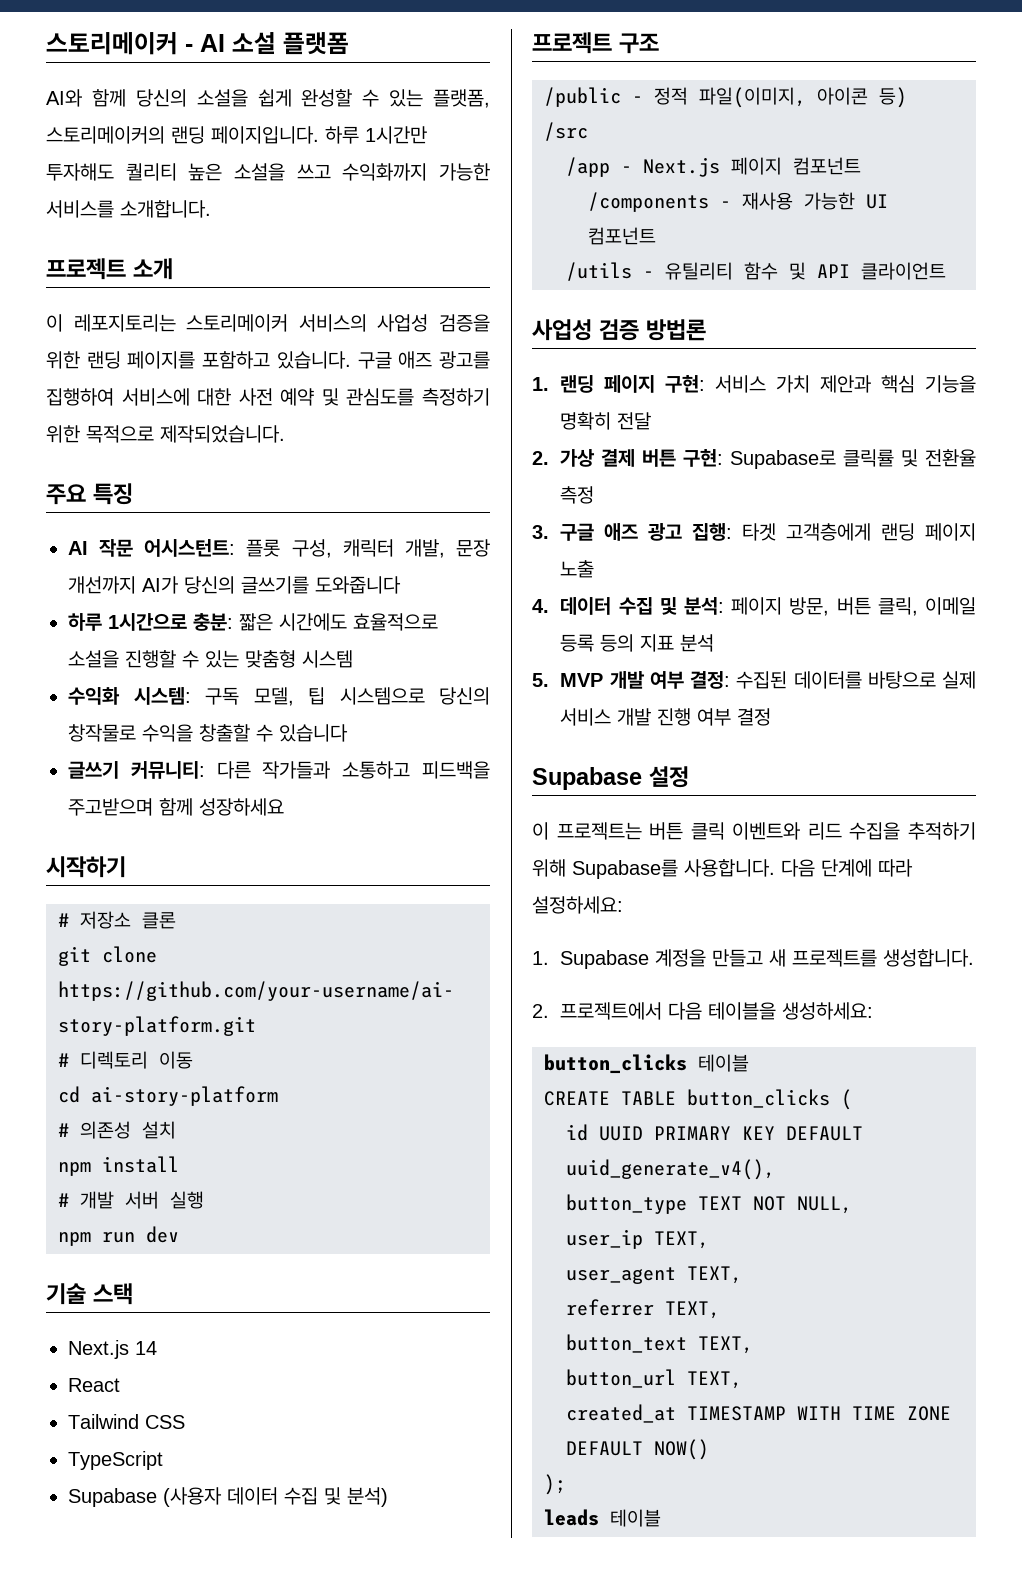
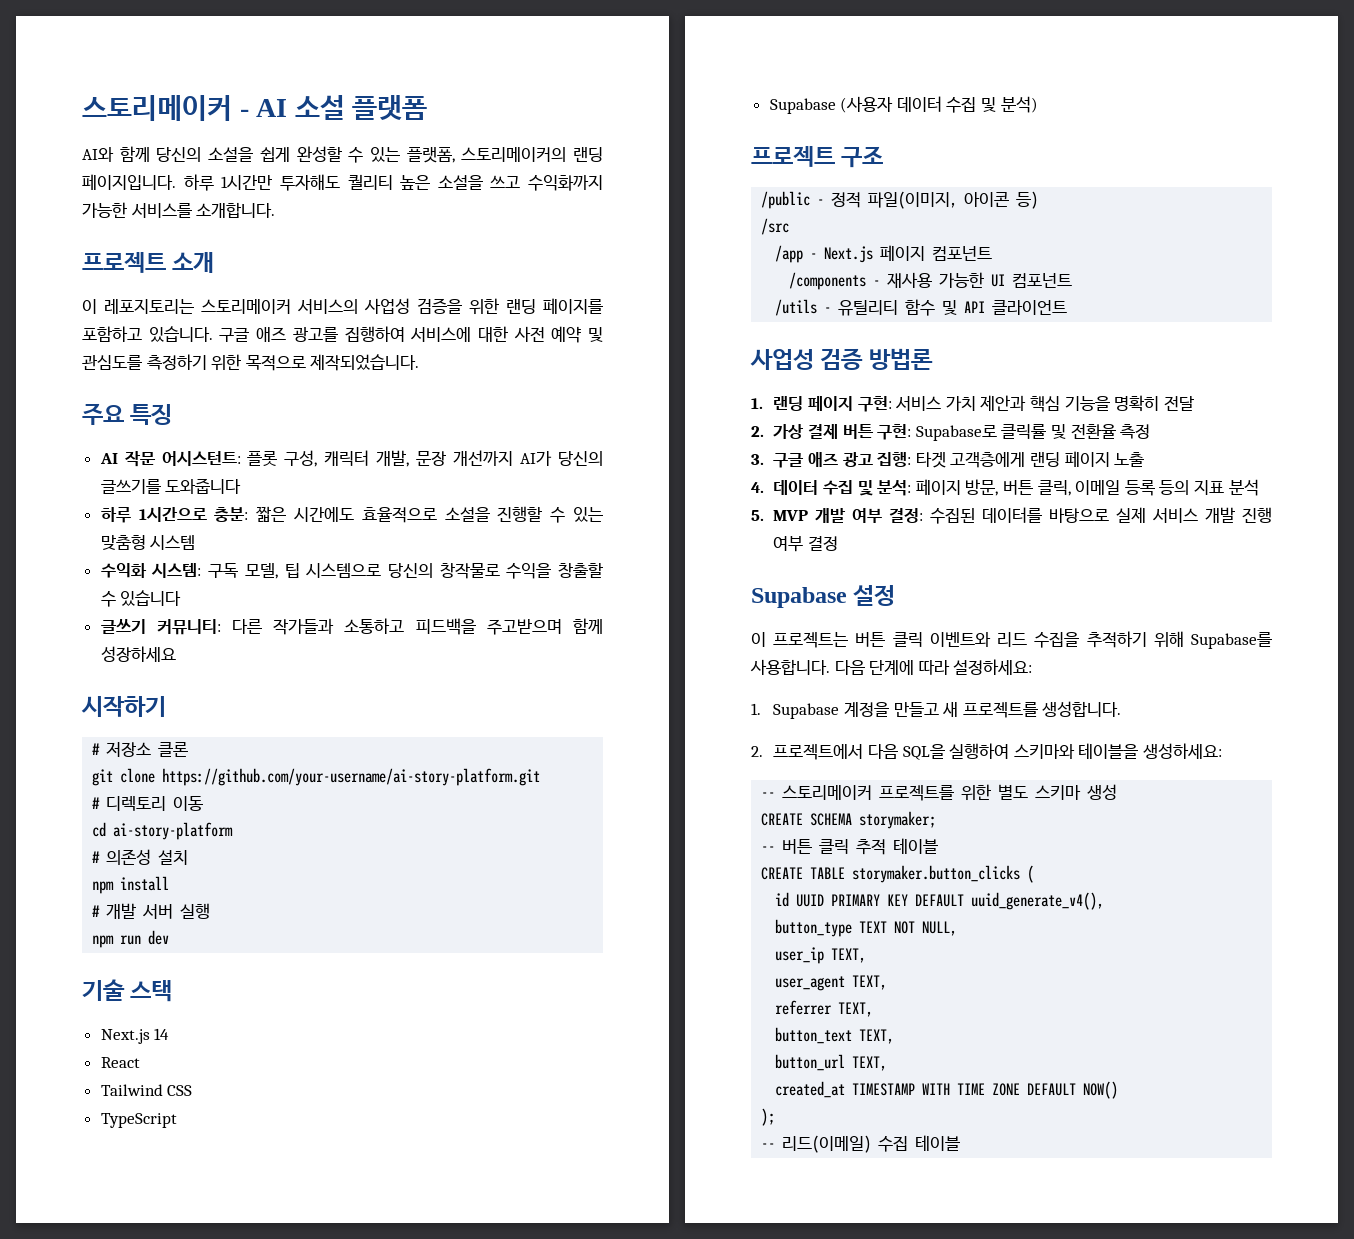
(703, 1011) none -> [902,743,1075,760] SQL을 실행하여 스키마와
[544,1054,687,1074] button_clicks -> [761,784,1118,801] [761,811,937,829] [761,839,887,855] -- 스토리메이커 프로젝트를 위한 별도 스키마 생성 // CREATE SCHEMA storymaker; // -- 버튼 클릭 추적
[687,1089,830,1108] button_clicks -> [852,865,1021,883] storymaker.button_clicks
[544,1509,599,1526] leads -> [761,1135,909,1153] -- 리드(이메일) 수집

